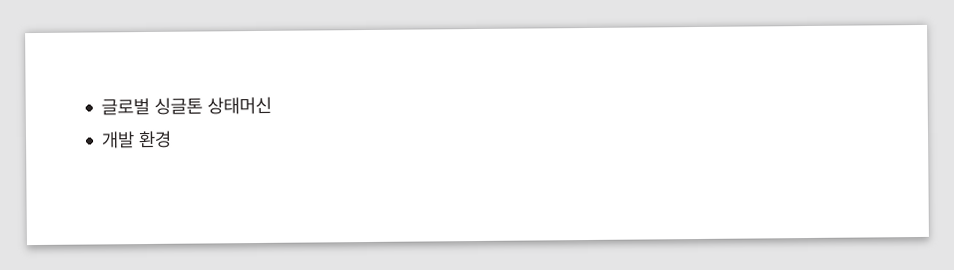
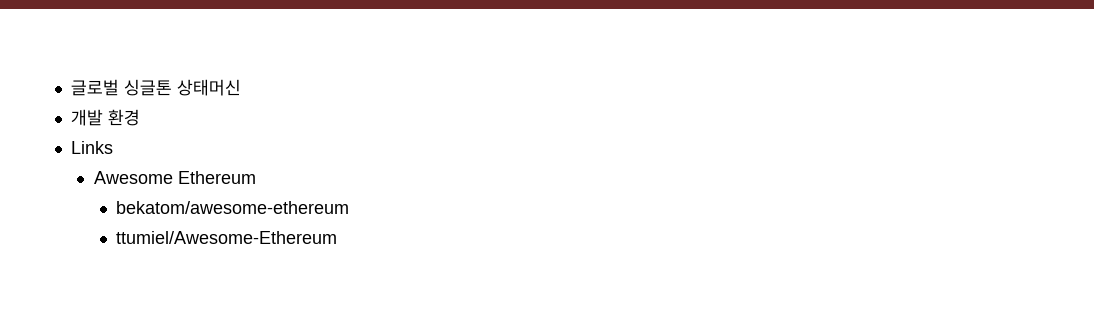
(173, 139) none -> [70,141,113,154] [93,171,256,184] [116,201,350,214] [116,231,338,244] // Links // Awesome Ethereum // bekatom/awesome-ethereum // ttumiel/Awesome-Ethereum

